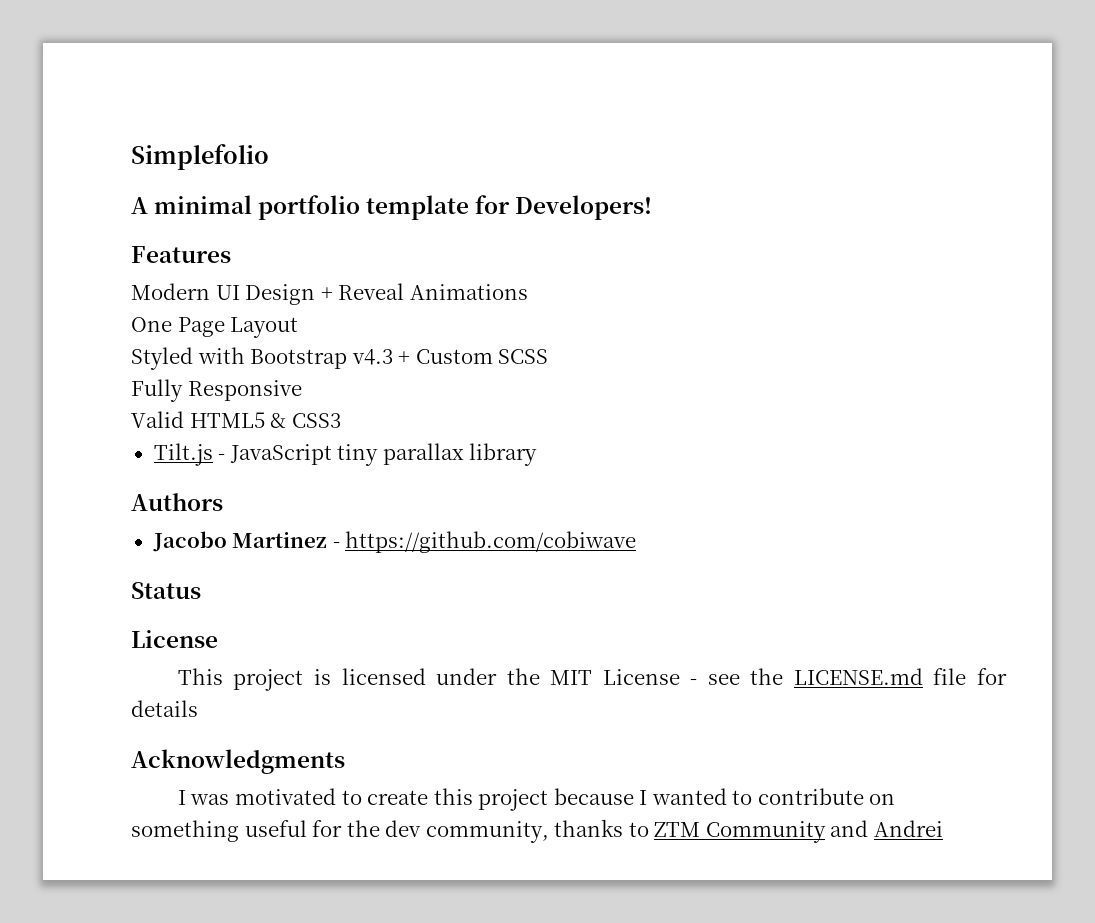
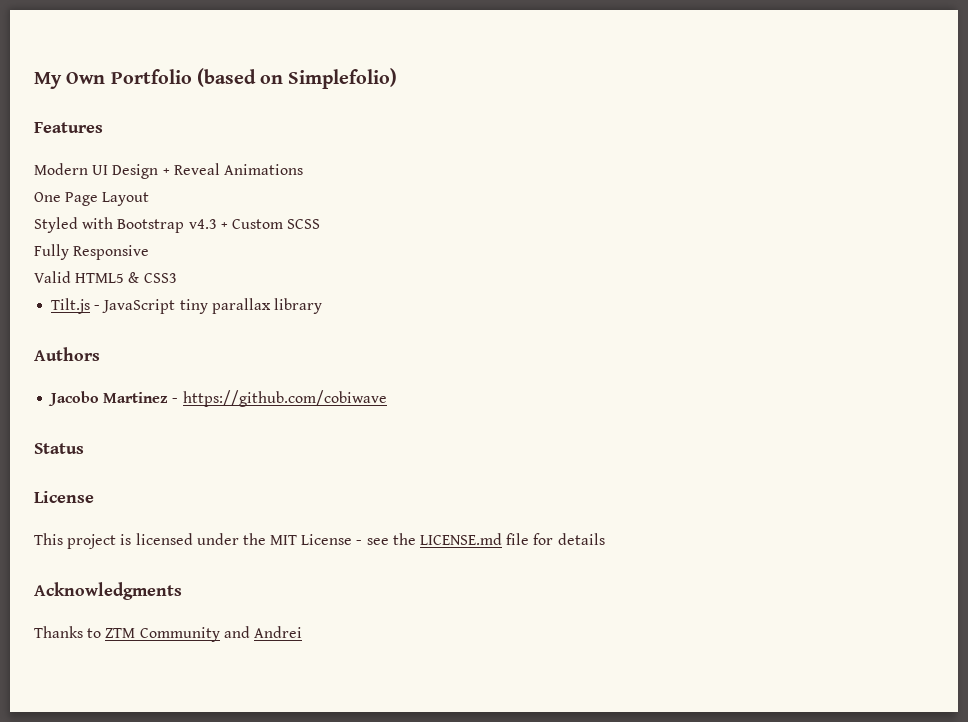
[131,144,269,170] [131,195,653,220] Simplefolio // A minimal portfolio template for Developers! -> [34,68,398,89] My Own Portfolio (based on Simplefolio)
[177,788,896,811] [131,819,624,843] I was motivated to create this project because I wanted to contribute on something useful for the dev community, thanks -> [34,626,83,638] Thanks

